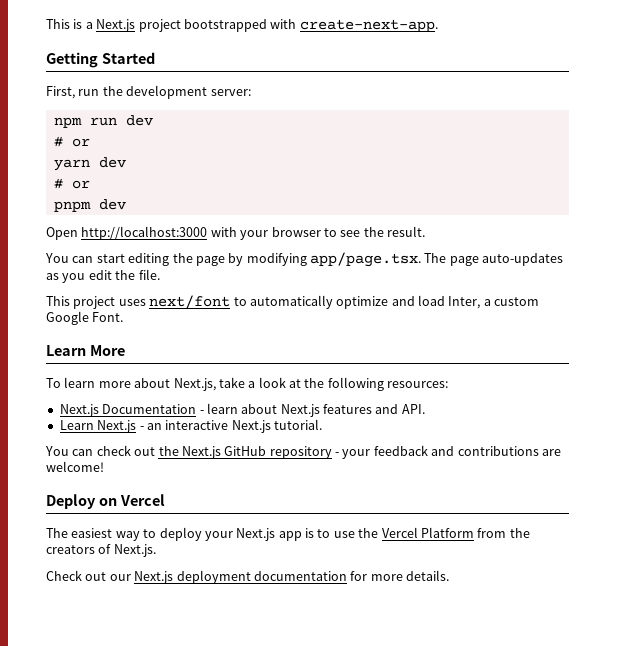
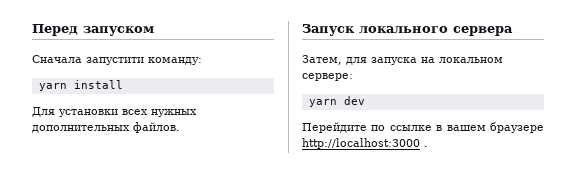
[46,19,438,32] [46,52,155,68] [46,85,251,99] [53,115,153,128] [53,136,90,147] [53,157,126,171] [53,178,90,189] [53,199,126,212] [46,226,425,240] [45,252,564,267] [46,269,160,283] [46,295,540,309] [46,311,124,325] [46,345,125,356] [46,377,449,391] [59,403,425,417] [59,419,322,433] [45,445,561,459] [46,461,104,472] [46,494,165,509] [46,527,530,541] [46,544,156,557] [46,570,449,584] This is a Next.js project bootstrapped with create-next-app. // Getting Started // First, run the development server: // npm run dev // # or // yarn dev // # or // pnpm dev // Open http://localhost:3000 with your browser to see the result. // You can start editing the page by modifying app/page.tsx. The page auto-updates as you edit the file. // This project uses next/font to automatically optimize and load Inter, a custom Google Font. // Learn More // To learn more about Next.js, take a look at the following resources: // Next.js Documentation - learn about Next.js features and API. // Learn Next.js - an interactive Next.js tutorial. // You can check out the Next.js GitHub repository - your feedback and contributions are welcome! // Deploy on Vercel // The easiest way to deploy your Next.js app is to use the Vercel Platform from the creators of Next.js. // Check out our Next.js deployment documentation for more details. -> [32,24,154,36] [32,55,202,65] [38,80,123,91] [32,107,197,117] [32,122,180,133] [302,24,513,36] [302,55,503,65] [302,73,353,81] [308,96,365,107] [302,122,544,133] [302,138,428,149] Перед запуском // Сначала запустити команду: // yarn install // Для установки всех нужных дополнительных файлов. // Запуск локального сервера // Затем, для запуска на локальном сервере: // yarn dev // Перейдите по ссылке в вашем браузере http://localhost:3000 .

